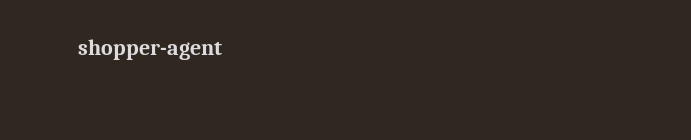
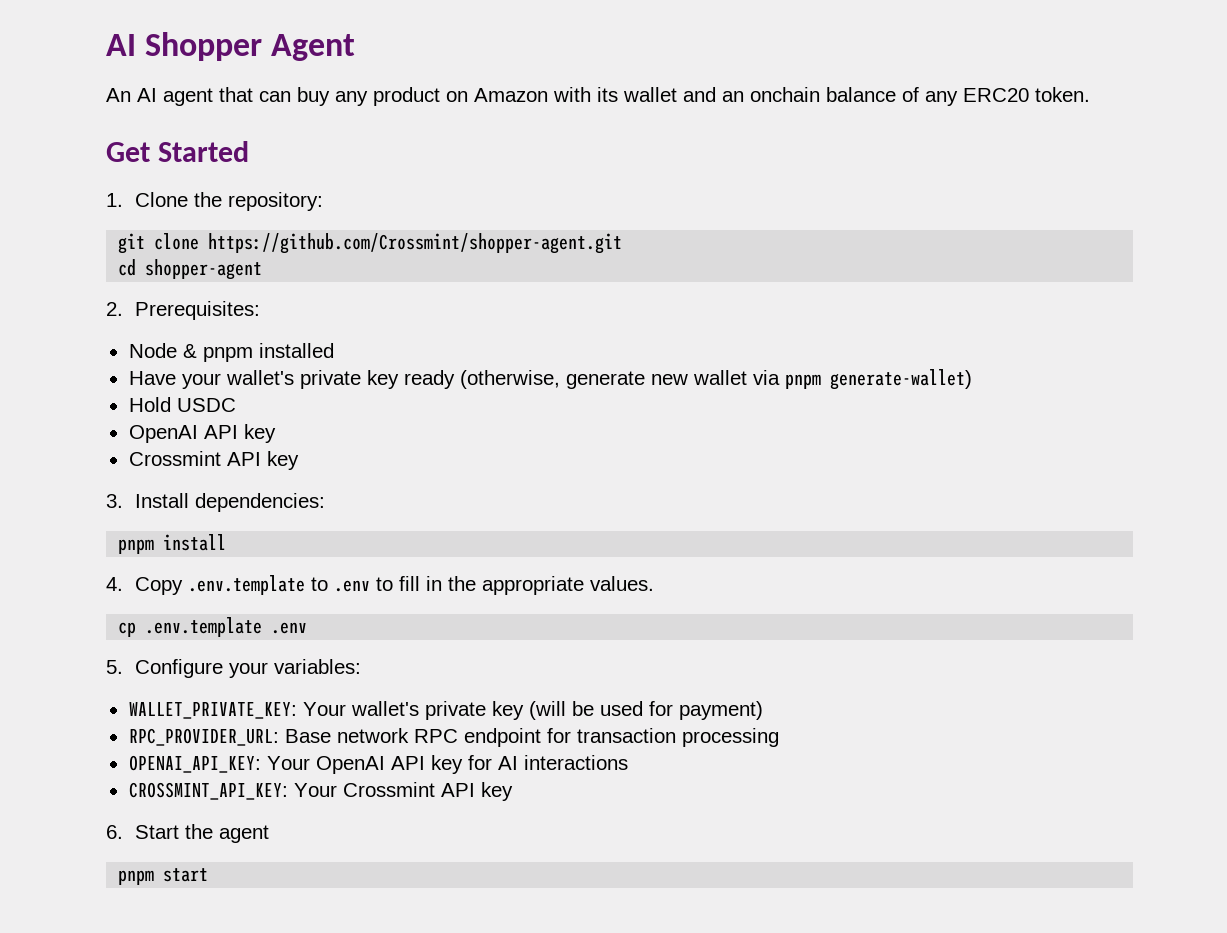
[78,39,222,60] shopper-agent -> [106,32,356,61] [106,87,1090,106] [106,141,249,162] [106,192,323,211] [118,233,623,254] [118,259,263,280] [106,301,260,320] [128,343,334,362] [128,369,972,390] [128,397,236,412] [128,424,276,443] [128,451,299,470] [106,493,325,512] [118,534,227,554] [106,575,654,595] [118,617,308,637] [106,659,361,678] [128,701,763,720] [128,728,779,747] [128,755,628,774] [128,782,513,801] [106,824,269,843] [118,868,209,885] AI Shopper Agent // An AI agent that can buy any product on Amazon with its wallet and an onchain balance of any ERC20 token. // Get Started // 1. Clone the repository: // git clone https://github.com/Crossmint/shopper-agent.git // cd shopper-agent // 2. Prerequisites: // Node & pnpm installed // Have your wallet's private key ready (otherwise, generate new wallet via pnpm generate-wallet) // Hold USDC // OpenAI API key // Crossmint API key // 3. Install dependencies: // pnpm install // 4. Copy .env.template to .env to fill in the appropriate values. // cp .env.template .env // 5. Configure your variables: // WALLET_PRIVATE_KEY: Your wallet's private key (will be used for payment) // RPC_PROVIDER_URL: Base network RPC endpoint for transaction processing // OPENAI_API_KEY: Your OpenAI API key for AI interactions // CROSSMINT_API_KEY: Your Crossmint API key // 6. Start the agent // pnpm start

